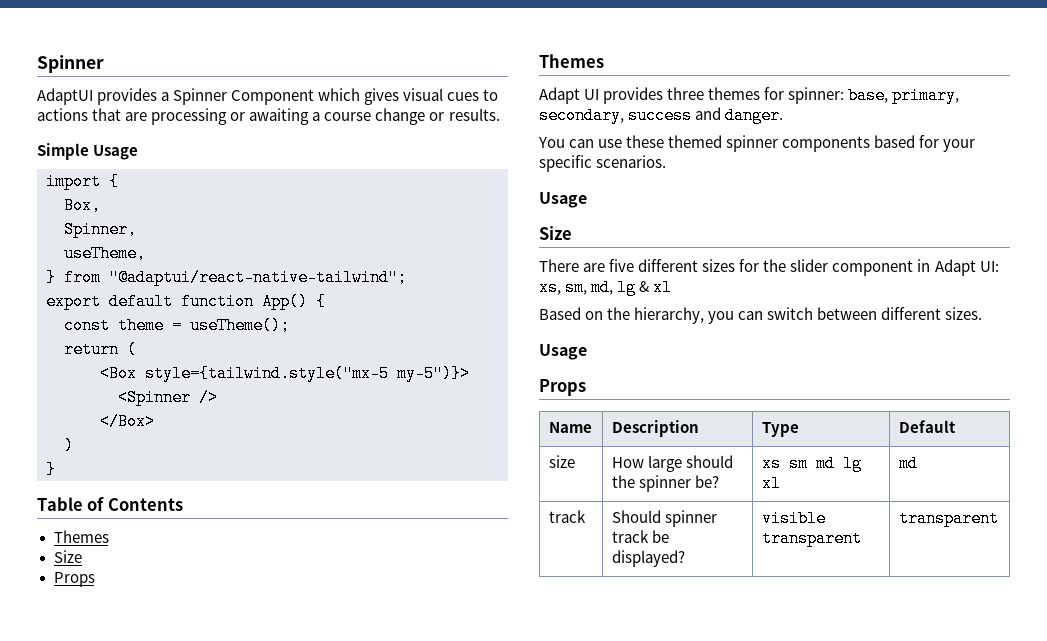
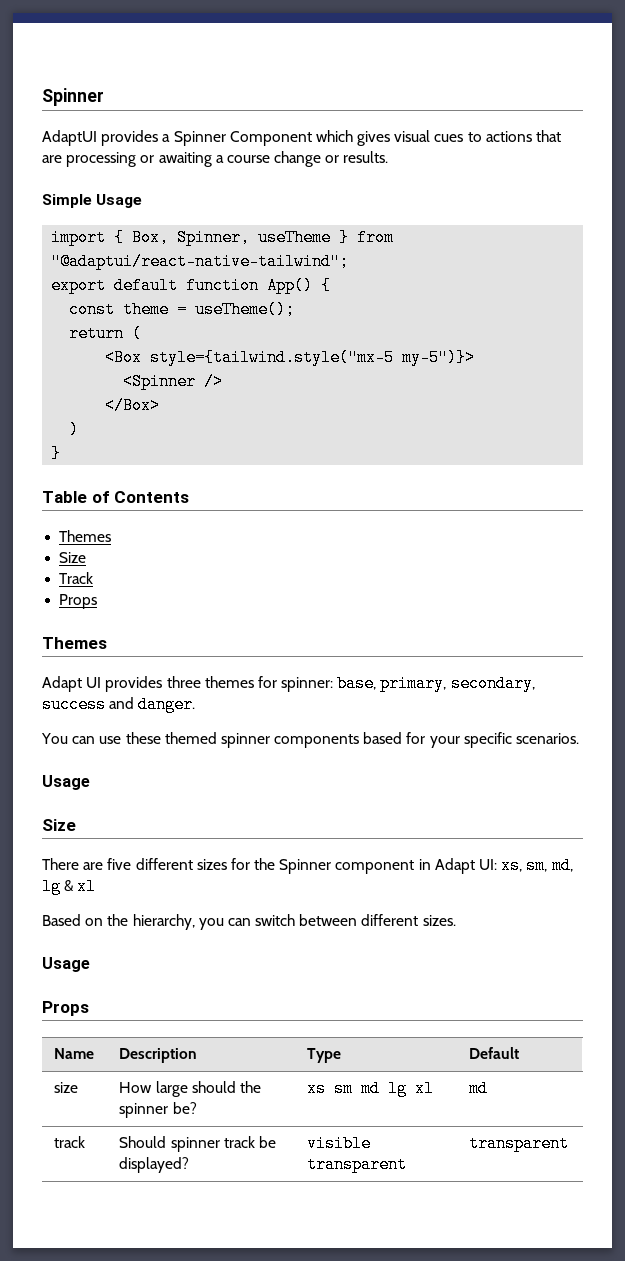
(119, 181) // -> (125, 237) none
(101, 205) // -> (170, 237) none
[64,245,146,262] // useTheme, // -> [258,229,332,246] useTheme
(82, 556) none -> [59,572,94,584] // Track
[790,259,829,272] slider -> [279,859,332,874] Spinner

